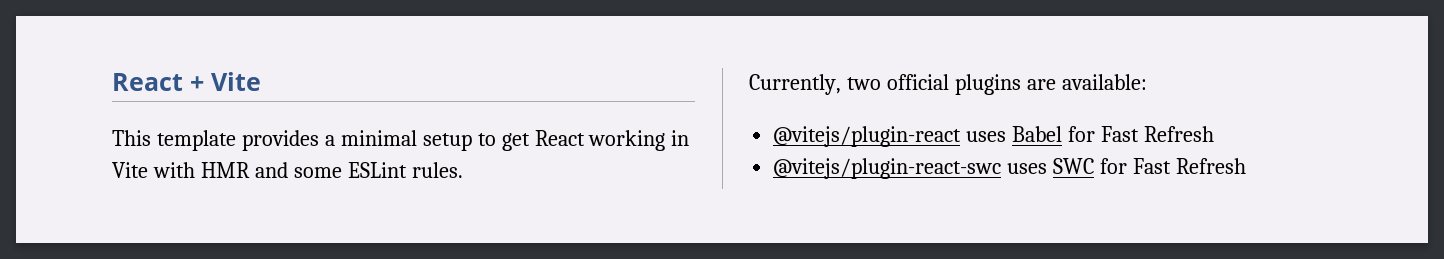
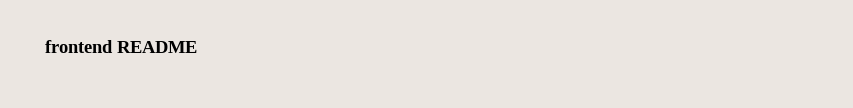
[112,72,261,91] [112,130,690,151] [112,162,463,178] [749,74,1147,95] [773,126,1214,147] [773,158,1246,179] React + Vite // This template provides a minimal setup to get React working in Vite with HMR and some ESLint rules. // Currently, two official plugins are available: // @vitejs/plugin-react uses Babel for Fast Refresh // @vitejs/plugin-react-swc uses SWC for Fast Refresh -> [45,40,197,53] frontend README

